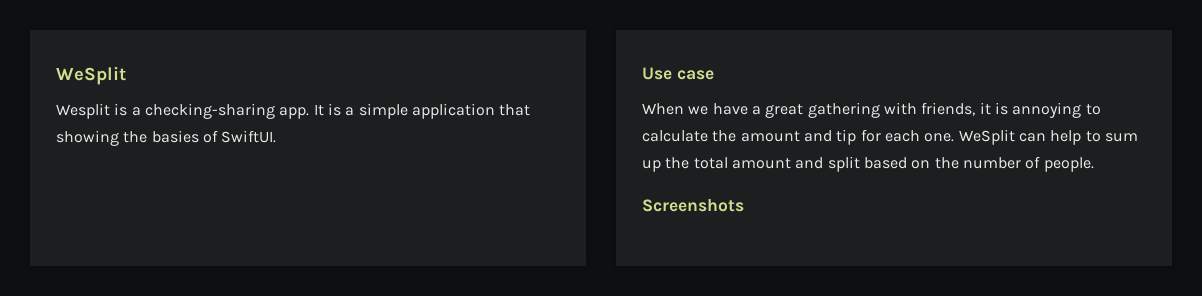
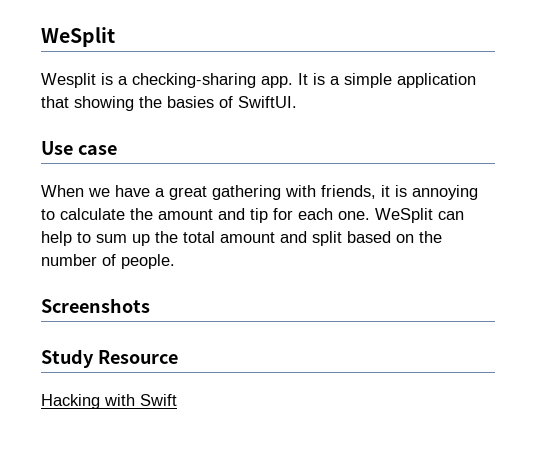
(744, 205) none -> [41,349,178,368] [41,394,177,409] // Study Resource // Hacking with Swift

